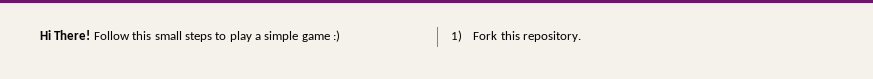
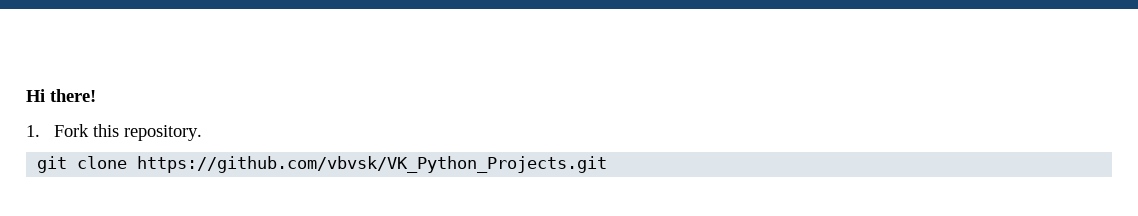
[54,30,341,42] [451,30,462,42] There! Follow this small steps to play a simple game :) // 1) -> [50,89,96,102] [26,125,40,137] there! // 1.
(582, 36) none -> [37,156,608,173] // git clone https://github.com/vbvsk/VK_Python_Projects.git

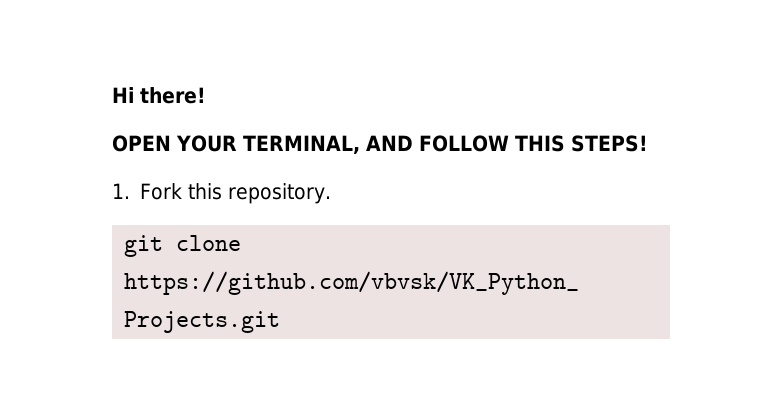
(96, 95) none -> [112,135,648,154] // OPEN YOUR TERMINAL, AND FOLLOW THIS STEPS!

